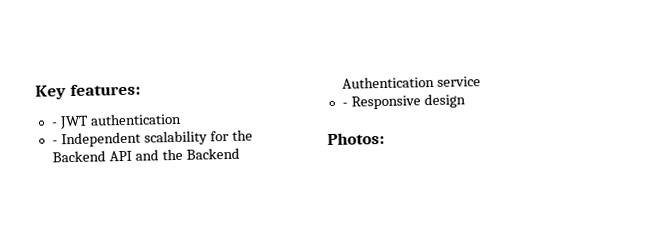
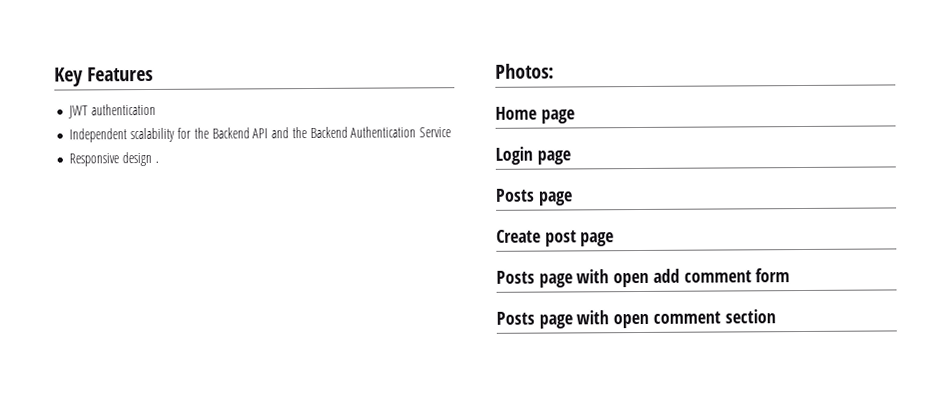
[69,83,141,97] [51,122,58,127] features: // - -> [87,66,154,82] Features //
[51,140,58,145] - -> (157, 109) none
[436,76,481,87] [341,102,348,107] service // - -> [419,127,452,138] Service //
(466, 101) none -> [154,160,159,163] .
(385, 138) none -> [495,106,575,124] [495,146,571,165] [495,188,573,206] [496,229,615,247] [496,268,791,288] [496,309,776,329] // Home page // Login page // Posts page // Create post page // Posts page with open add comment form // Posts page with open comment section

